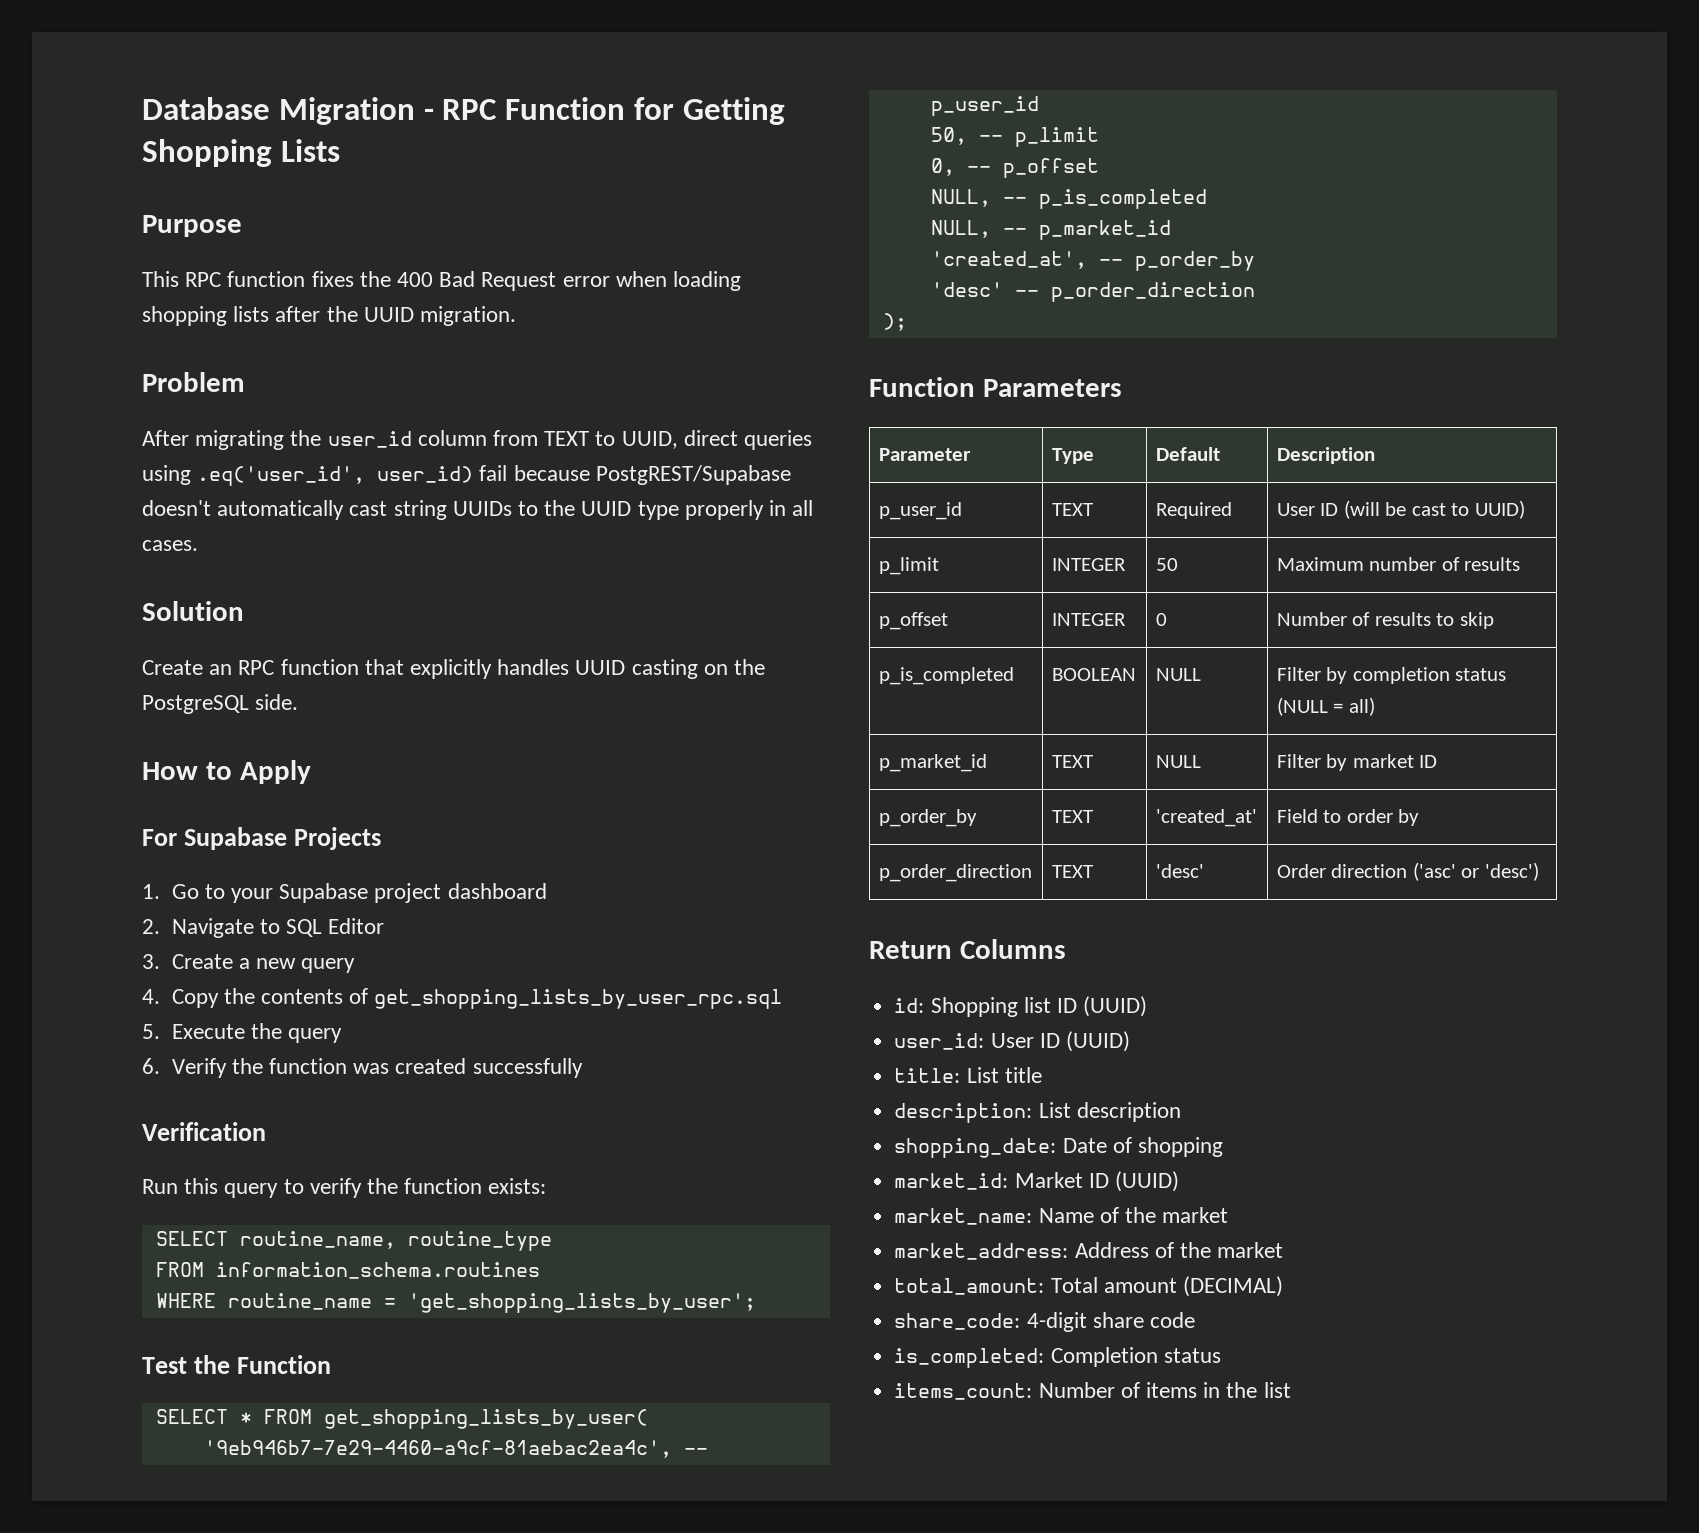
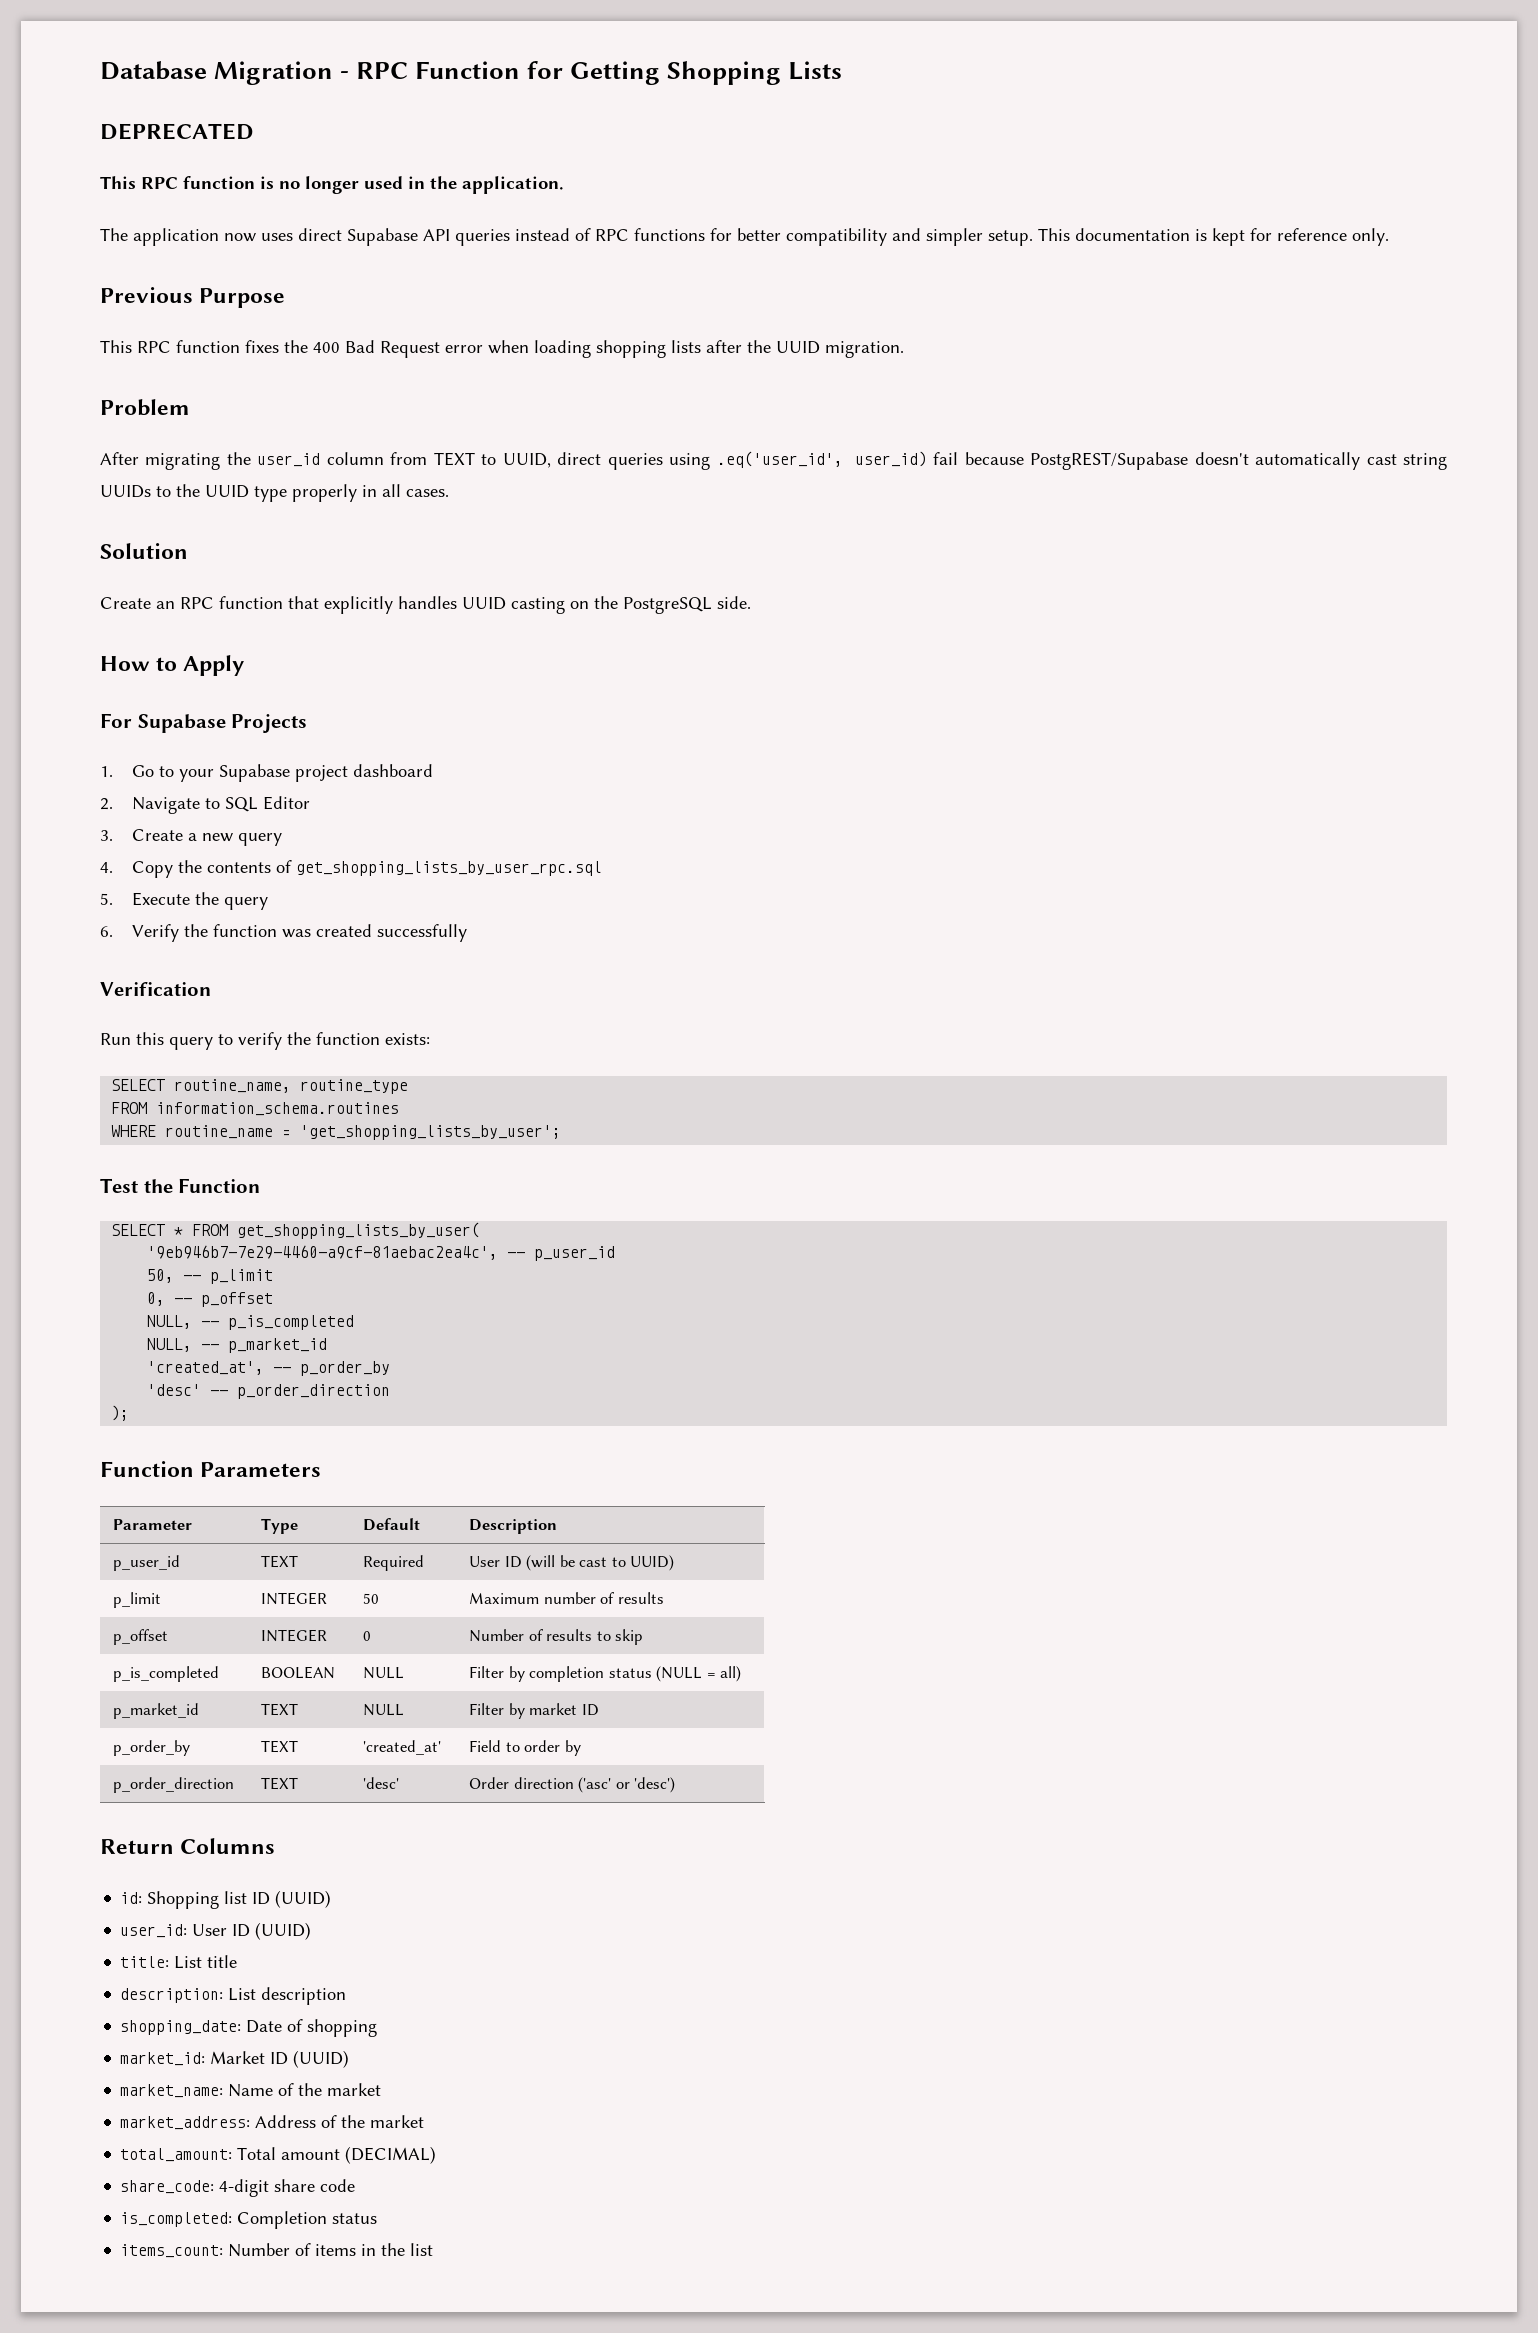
(340, 150) none -> [100,123,254,140] [100,176,564,194] [100,228,1389,246] [100,287,193,303] DEPRECATED // This RPC function is no longer used in the application. // The application now uses direct Supabase API queries instead of RPC functions for better compatibility and simpler setup. This documentation is kept for reference only. // Previous

